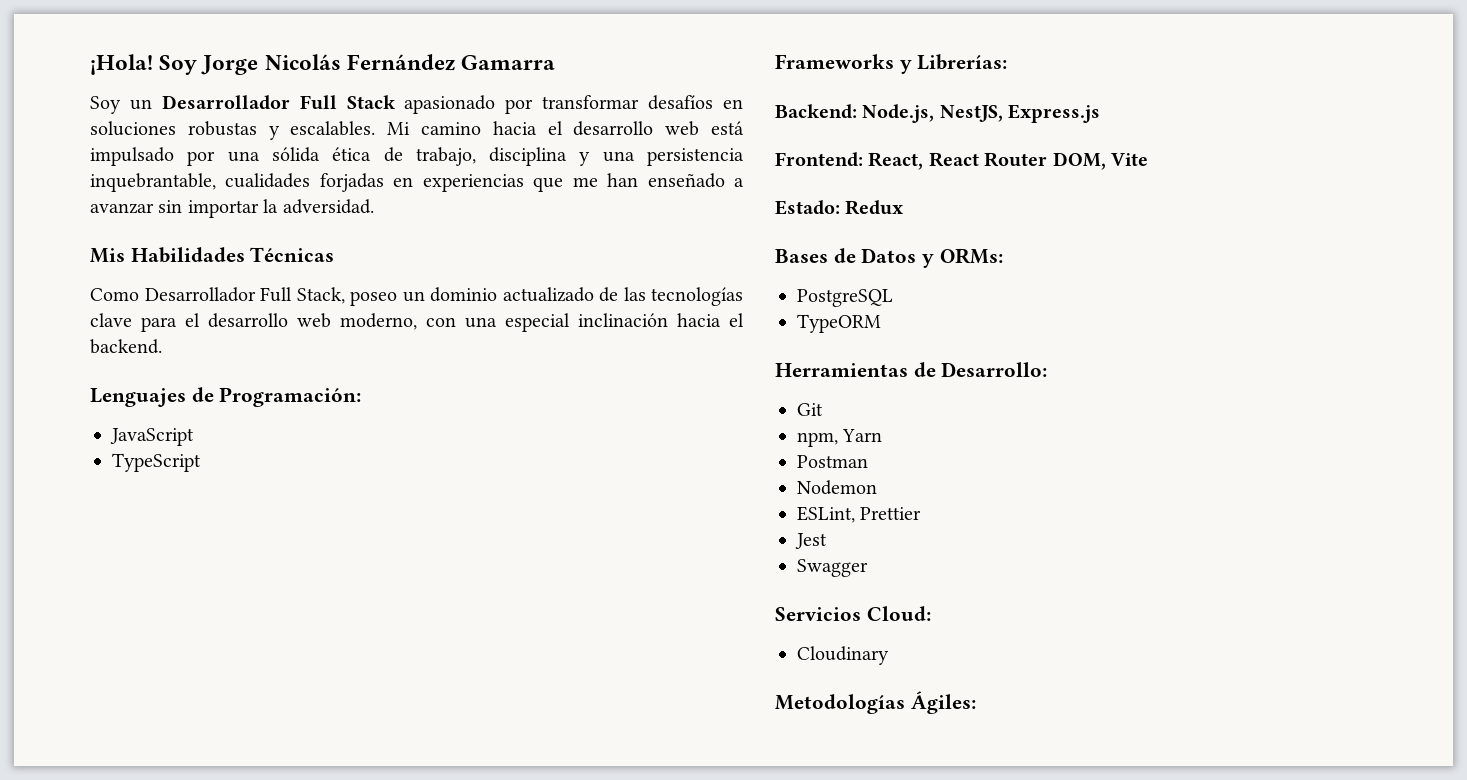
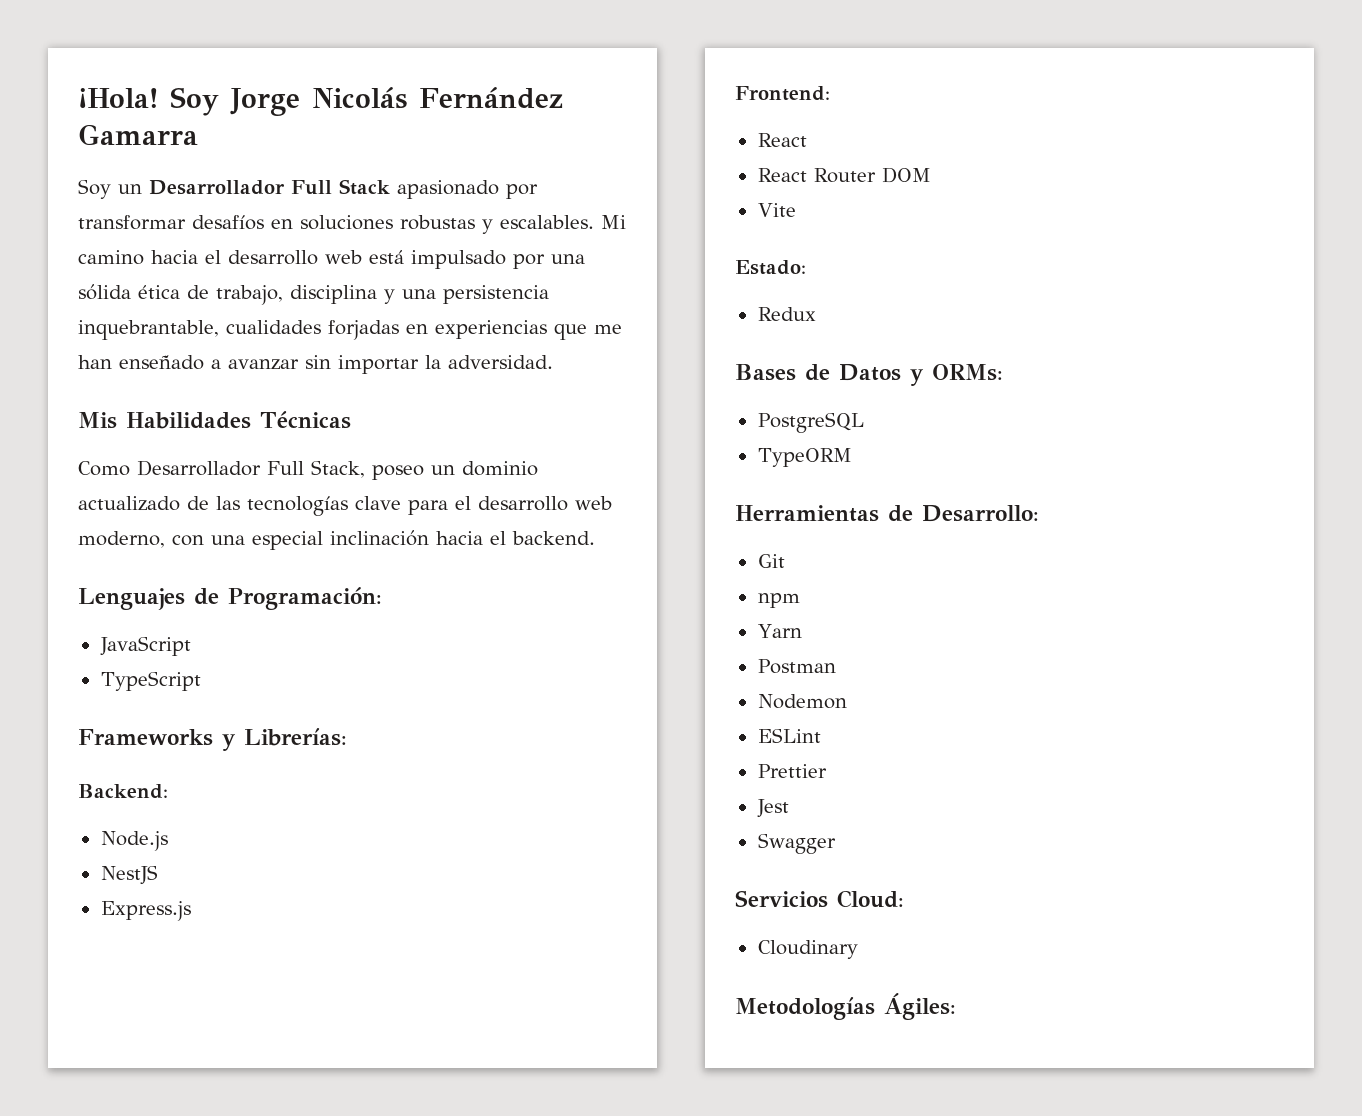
[862,104,1003,123] Node.js, NestJS, -> [100,831,168,851] [100,865,158,885] // Node.js // NestJS //
[868,152,924,170] React, -> [757,133,807,147] // React //
[1052,152,1106,170] DOM, -> [881,167,931,183] DOM //
(840, 207) none -> (806, 267) //
[797,432,838,447] npm, -> [757,593,800,608] npm //
[797,506,855,523] ESLint, -> [757,728,821,743] ESLint //

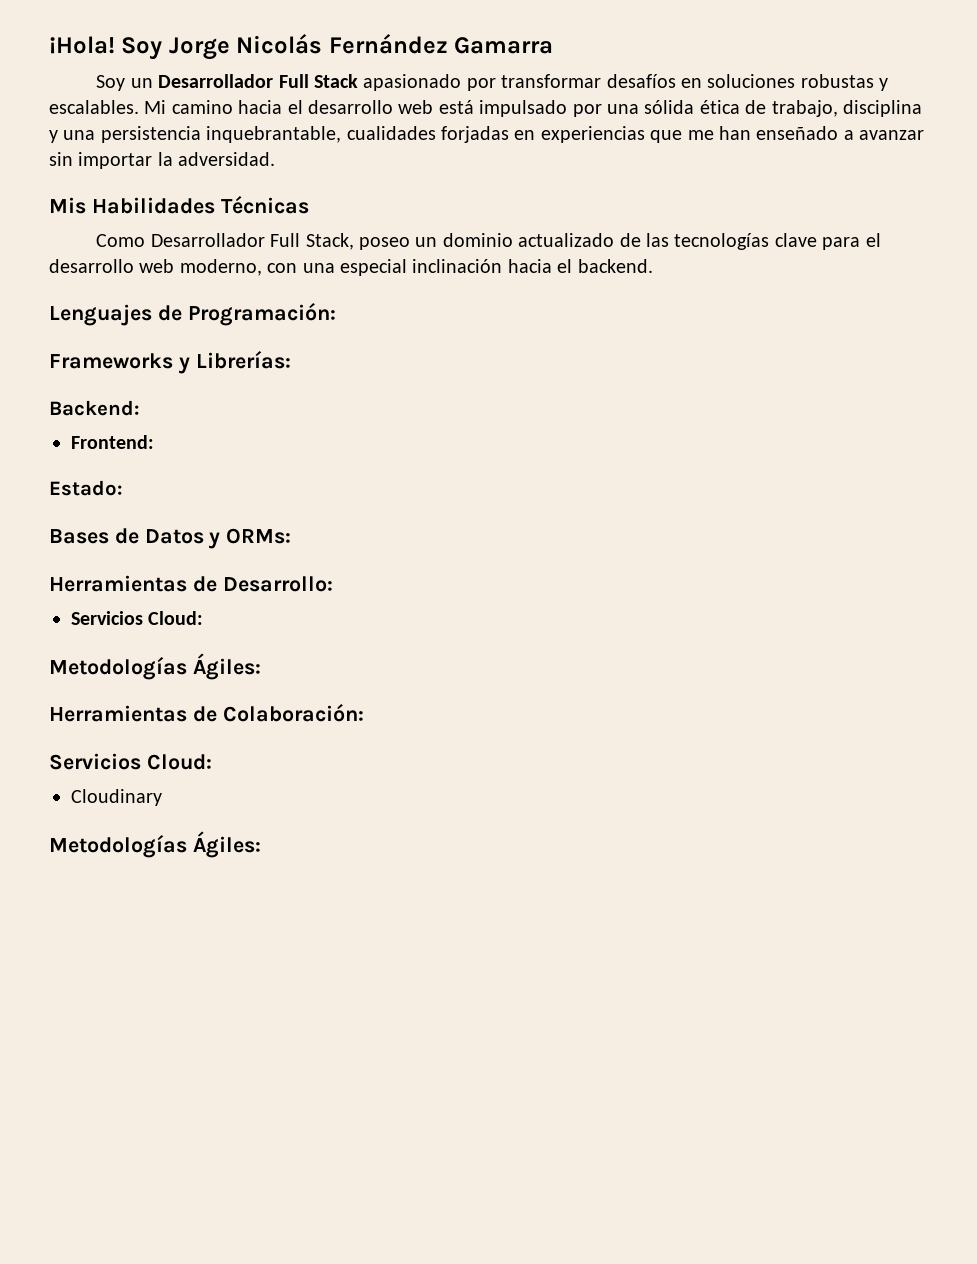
[99,636,191,656] [100,671,201,691] // JavaScript // TypeScript -> (336, 314) none
[100,831,168,851] [100,865,158,885] [100,901,191,921] [735,86,830,101] [757,133,807,147] [757,167,931,183] [757,203,796,217] Node.js // NestJS // Express.js // Frontend: // React // React Router DOM // Vite -> [71,435,154,449] Frontend:
[757,307,816,321] // Redux -> (123, 488) none
[757,412,864,433] [757,448,852,467] // PostgreSQL // TypeORM -> (292, 536) none
[757,554,785,568] [757,593,800,608] [757,624,802,638] [757,659,836,674] [757,694,847,709] [757,728,821,743] [757,764,827,778] [756,799,789,818] [757,833,836,854] Git // npm // Yarn // Postman // Nodemon // ESLint // Prettier // Jest // Swagger -> [71,611,204,625] [49,653,261,680] [49,704,364,722] Servicios Cloud: // Metodologías Ágiles: // Herramientas de Colaboración:

